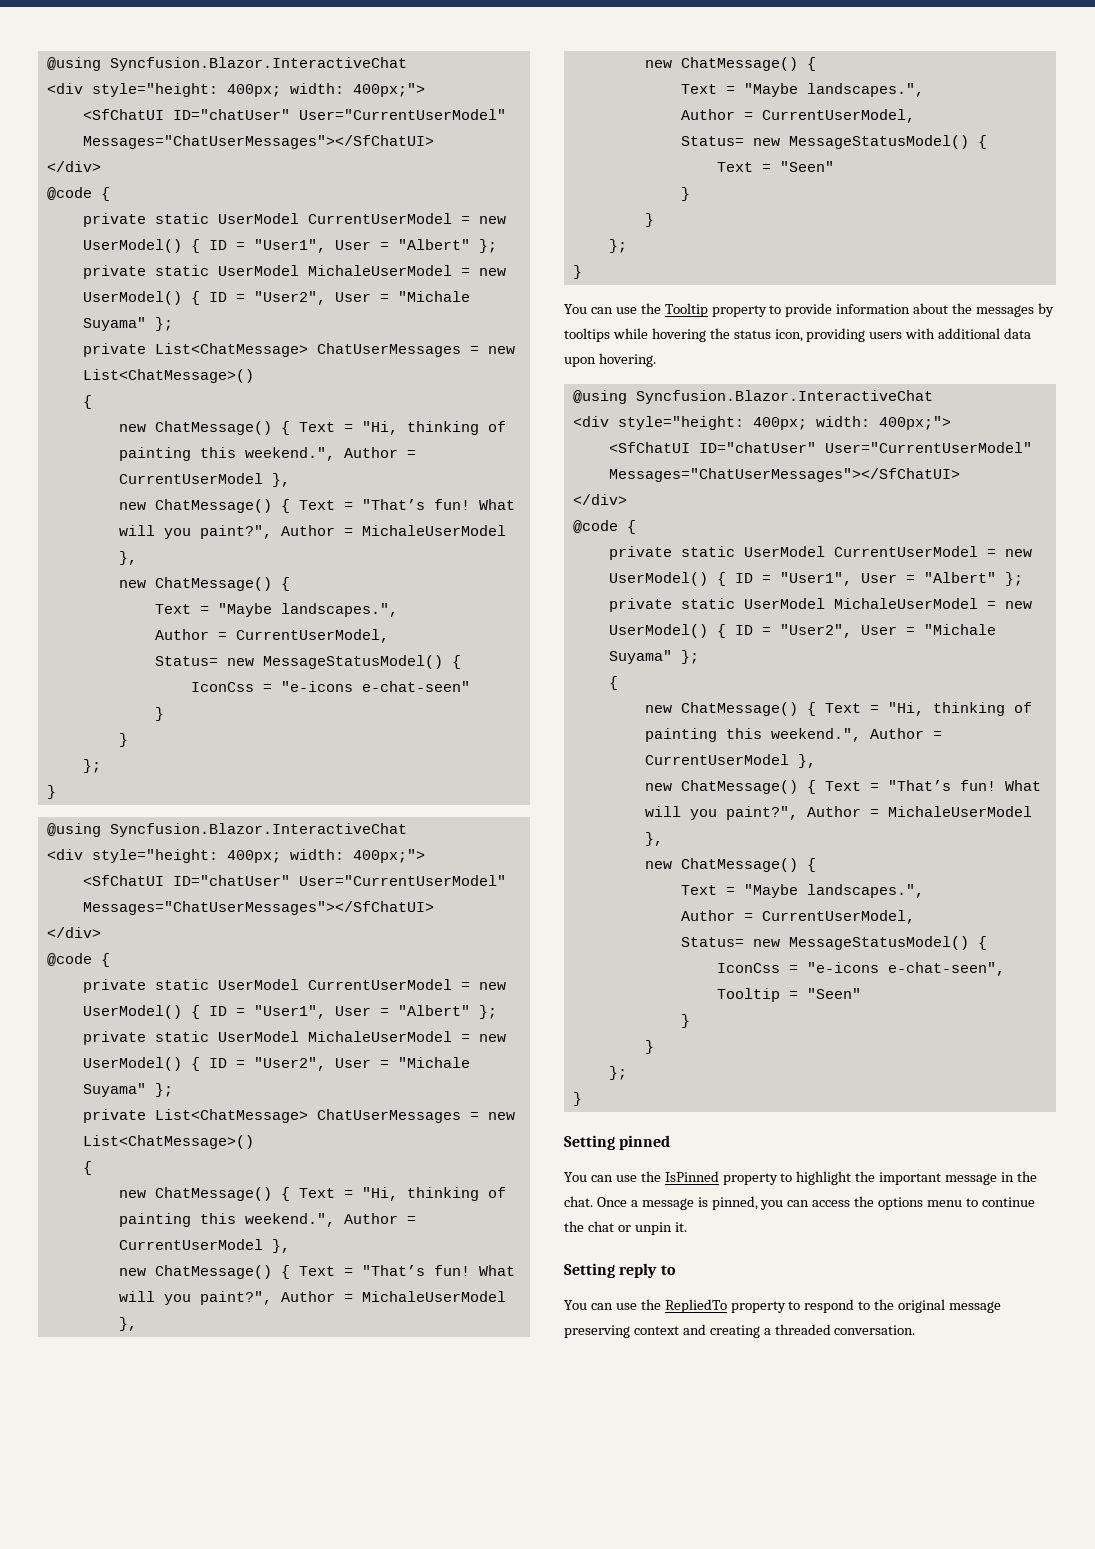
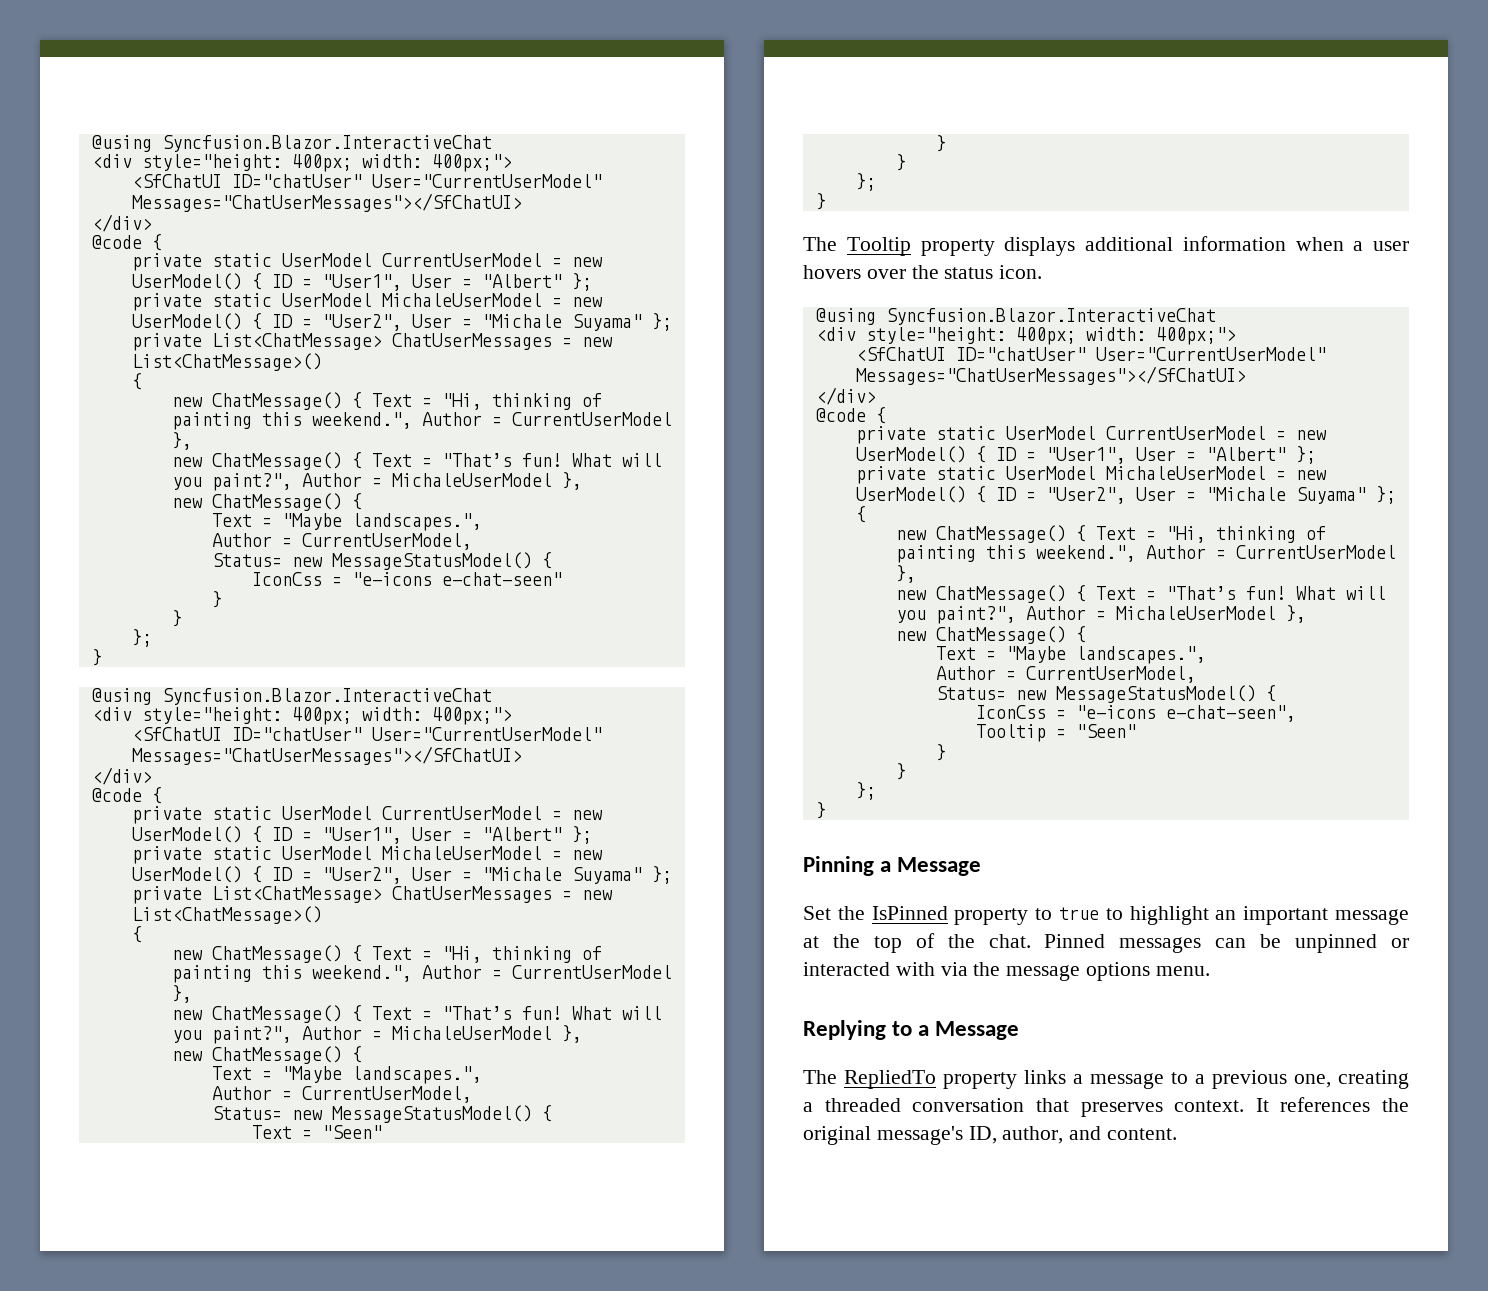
[564,303,1054,317] [564,328,1032,342] [564,353,656,367] You can use the Tooltip property to provide information about the messages by tooltips while hovering the status icon, providing users with additional data upon hovering. -> [803,236,1409,256] [803,265,1043,279] The Tooltip property displays additional information when a user hovers over the status icon.
[564,1135,671,1150] [564,1171,1037,1185] [564,1196,1035,1210] [564,1221,687,1235] [564,1263,676,1278] [564,1299,1002,1313] [564,1324,916,1338] Setting pinned // You can use the IsPinned property to highlight the important message in the chat. Once a message is pinned, you can access the options menu to continue the chat or unpin it. // Setting reply to // You can use the RepliedTo property to respond to the original message preserving context and creating a threaded conversation. -> [803,856,982,876] [803,906,1409,925] [803,933,1409,953] [803,962,1210,981] [803,1020,1020,1040] [803,1070,1409,1089] [803,1097,1409,1117] [803,1126,1178,1145] Pinning a Message // Set the IsPinned property to true to highlight an important message at the top of the chat. Pinned messages can be unpinned or interacted with via the message options menu. // Replying to a Message // The RepliedTo property links a message to a previous one, creating a threaded conversation that preserves context. It references the original message's ID, author, and content.

